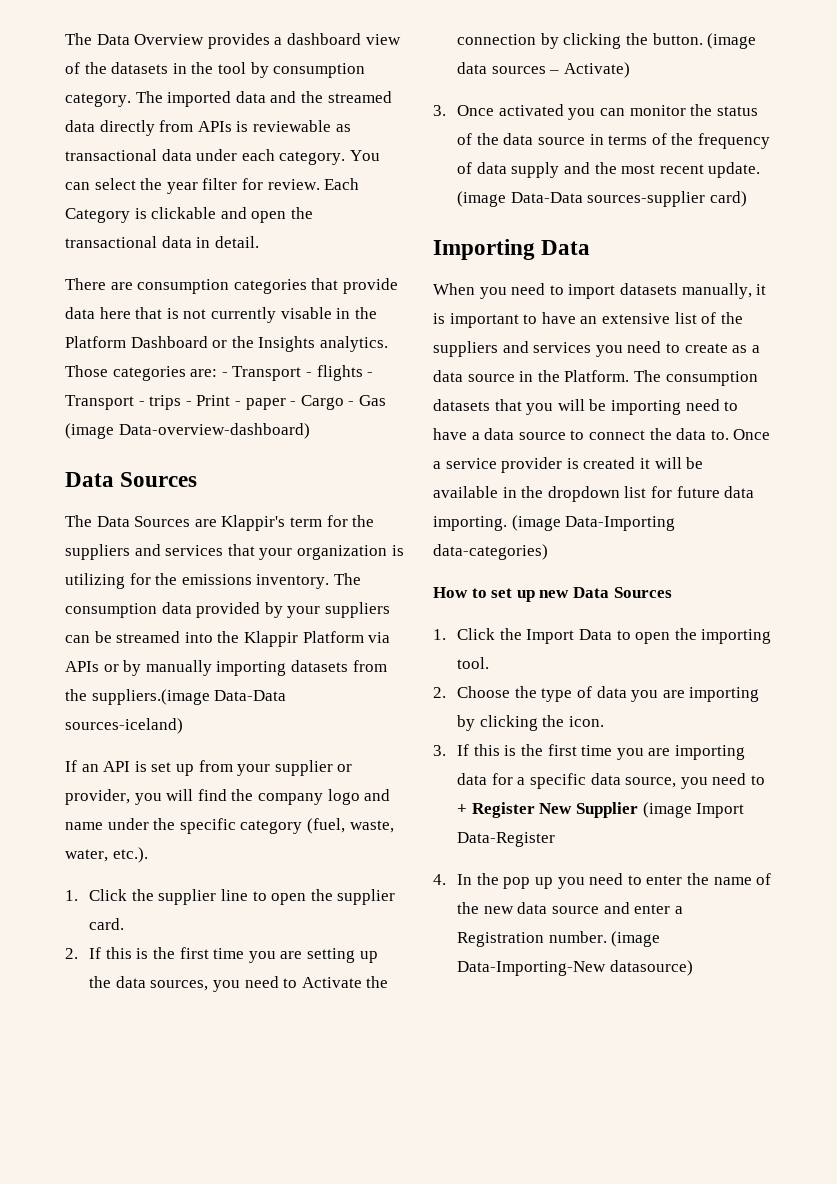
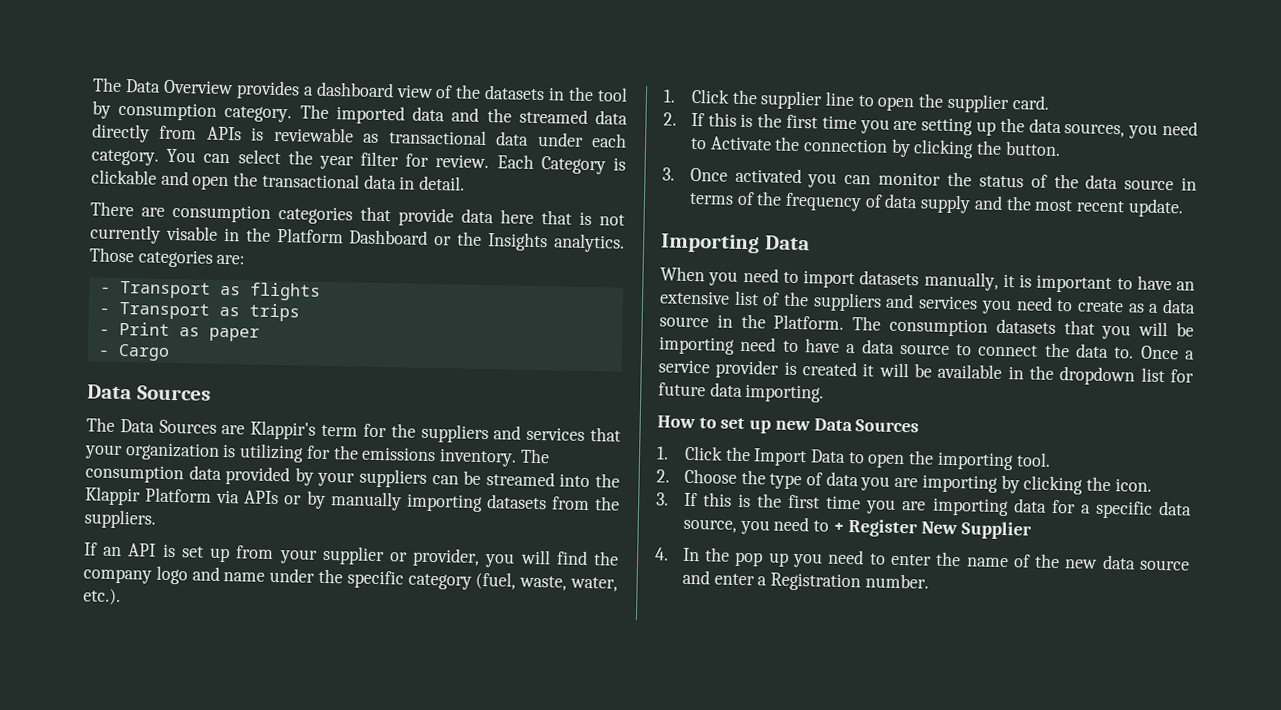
[221,366,312,381] - Transport - -> [99,280,241,299] // - Transport as
[367,372,374,377] [65,395,145,410] - Transport - -> [98,301,240,320] // - Transport as
(182, 402) none -> (300, 312) //
[234,401,241,406] - -> [178,327,200,337] as
(286, 404) none -> (260, 334) //
[348,395,386,406] [65,423,310,439] - Gas (image Data-overview-dashboard) -> (170, 352) none
[91,689,287,705] [65,718,183,734] suppliers.(image Data-Data sources-iceland) -> [84,509,156,529] suppliers.
[707,33,757,49] [457,62,631,78] (image data sources – Activate) -> (1061, 148) none
[457,191,748,207] (image Data-Data sources-supplier card) -> (1184, 208) none
[511,515,676,531] [433,544,548,560] (image Data-Importing data-categories) -> (825, 393) none
[642,802,745,818] [457,832,556,847] (image Import Data-Register -> (1032, 530) none
[611,931,661,947] [457,960,693,976] (image Data-Importing-New datasource) -> (929, 581) none

